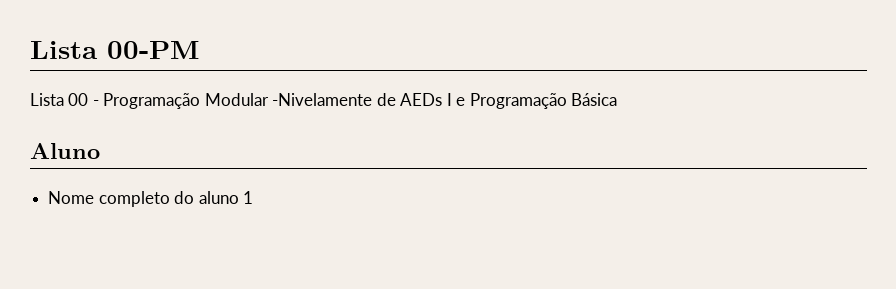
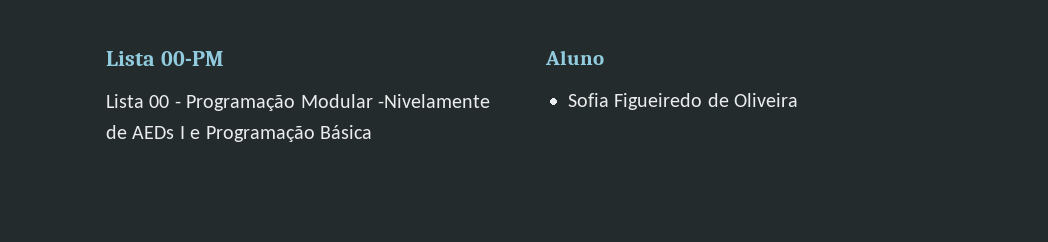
[48,191,253,207] Nome completo do aluno 1 -> [568,93,799,110] Sofia Figueiredo de Oliveira

